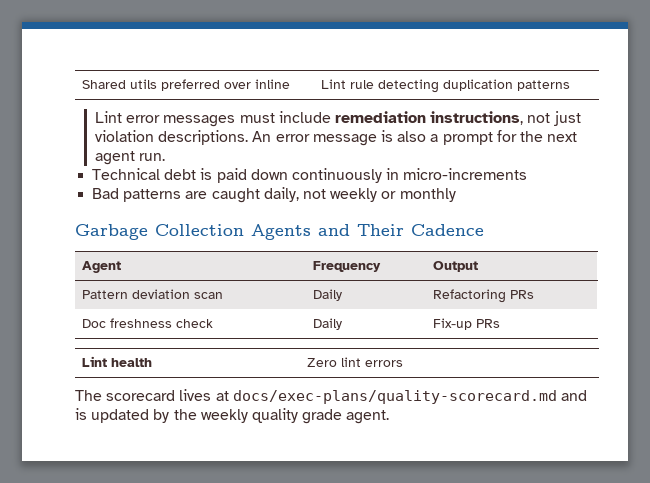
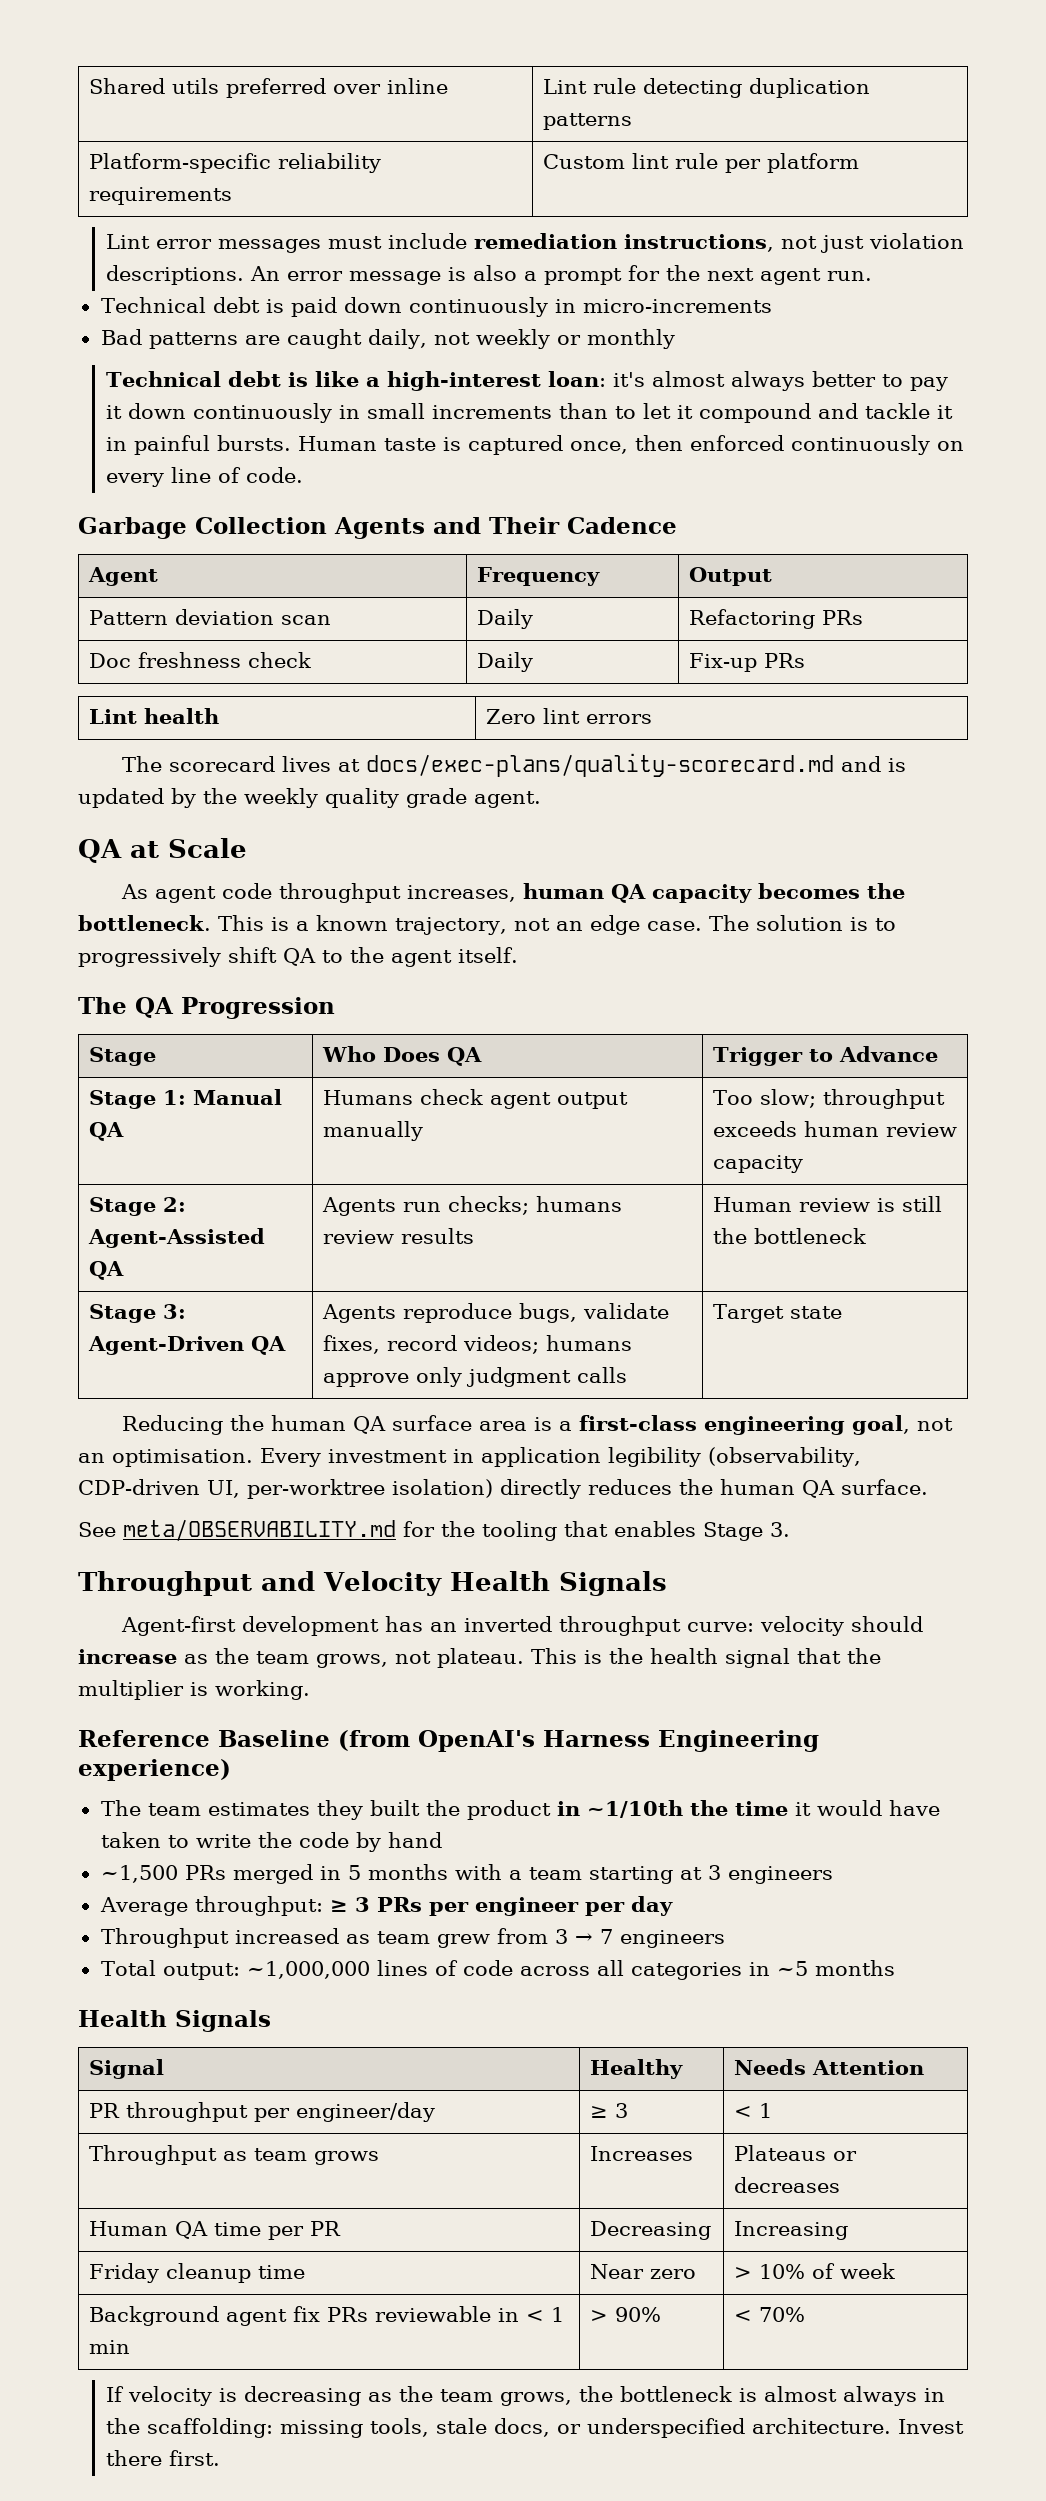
(570, 85) none -> [88,153,381,173] [88,187,232,205] [542,153,859,173] // Platform-specific reliability requirements | Custom lint rule per platform
(456, 195) none -> [105,371,948,391] [105,403,953,423] [105,435,964,455] [105,467,303,487] // Technical debt is like a high-interest loan: it's almost always better to pay it down continuously in small increments than to let it compound and tackle it in painful bursts. Human taste is captured once, then enforced continuously on every line of code.
(390, 417) none -> [78,838,247,863] [121,883,906,903] [78,915,896,935] [78,947,518,967] [78,997,335,1019] [88,1047,156,1066] [321,1046,482,1066] [712,1046,938,1066] [88,1089,282,1109] [88,1122,124,1141] [322,1089,628,1109] [322,1121,423,1141] [712,1089,945,1109] [712,1121,957,1137] [712,1155,803,1173] [88,1197,186,1216] [87,1228,265,1248] [88,1261,124,1280] [321,1196,622,1216] [322,1228,474,1244] [712,1196,942,1212] [712,1228,866,1244] [88,1304,186,1323] [87,1336,286,1355] [321,1303,669,1323] [322,1335,632,1354] [322,1367,627,1387] [712,1304,842,1323] [122,1415,954,1435] [78,1447,861,1467] [78,1479,928,1499] [78,1519,790,1541] [78,1571,667,1596] [121,1616,924,1636] [78,1648,881,1668] [78,1680,310,1700] [78,1730,819,1752] [78,1759,231,1781] [100,1800,940,1820] [100,1832,442,1852] [100,1864,833,1884] [99,1896,673,1916] [100,1928,725,1948] [100,1960,895,1980] [78,2010,271,2032] [88,2059,164,2079] [589,2059,683,2079] [733,2059,924,2075] [88,2102,435,2122] [589,2103,628,2118] [733,2103,772,2118] [88,2145,379,2165] [589,2146,693,2161] [733,2145,857,2161] [733,2177,840,2193] [88,2221,341,2240] [589,2221,711,2240] [733,2221,848,2240] [88,2263,305,2283] [589,2264,696,2279] [733,2263,895,2279] [88,2306,564,2326] [88,2340,130,2354] [589,2307,661,2322] [733,2307,805,2322] [105,2386,945,2406] [105,2418,964,2438] [105,2450,220,2466] // QA at Scale // As agent code throughput increases, human QA capacity becomes the bottleneck. This is a known trajectory, not an edge case. The solution is to progressively shift QA to the agent itself. // The QA Progression // Stage | Who Does QA | Trigger to Advance // Stage 1: Manual QA | Humans check agent output manually | Too slow; throughput exceeds human review capacity // Stage 2: Agent-Assisted QA | Agents run checks; humans review results | Human review is still the bottleneck // Stage 3: Agent-Driven QA | Agents reproduce bugs, validate fixes, record videos; humans approve only judgment calls | Target state // Reducing the human QA surface area is a first-class engineering goal, not an optimisation. Every investment in application legibility (observability, CDP-driven UI, per-worktree isolation) directly reduces the human QA surface. // See meta/OBSERVABILITY.md for the tooling that enables Stage 3. // Throughput and Velocity Health Signals // Agent-first development has an inverted throughput curve: velocity should increase as the team grows, not plateau. This is the health signal that the multiplier is working. // Reference Baseline (from OpenAI's Harness Engineering experience) // The team estimates they built the product in ~1/10th the time it would have taken to write the code by hand // ~1,500 PRs merged in 5 months with a team starting at 3 engineers // Average throughput: ≥ 3 PRs per engineer per day // Throughput increased as team grew from 3 → 7 engineers // Total output: ~1,000,000 lines of code across all categories in ~5 months // Health Signals // Signal | Healthy | Needs Attention // PR throughput per engineer/day | ≥ 3 | < 1 // Throughput as team grows | Increases | Plateaus or decreases // Human QA time per PR | Decreasing | Increasing // Friday cleanup time | Near zero | > 10% of week // Background agent fix PRs reviewable in < 1 min | > 90% | < 70% // If velocity is decreasing as the team grows, the bottleneck is almost always in the scaffolding: missing tools, stale docs, or underspecified architecture. Invest there first.

